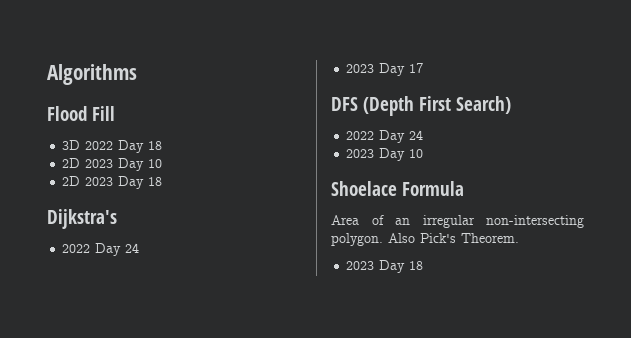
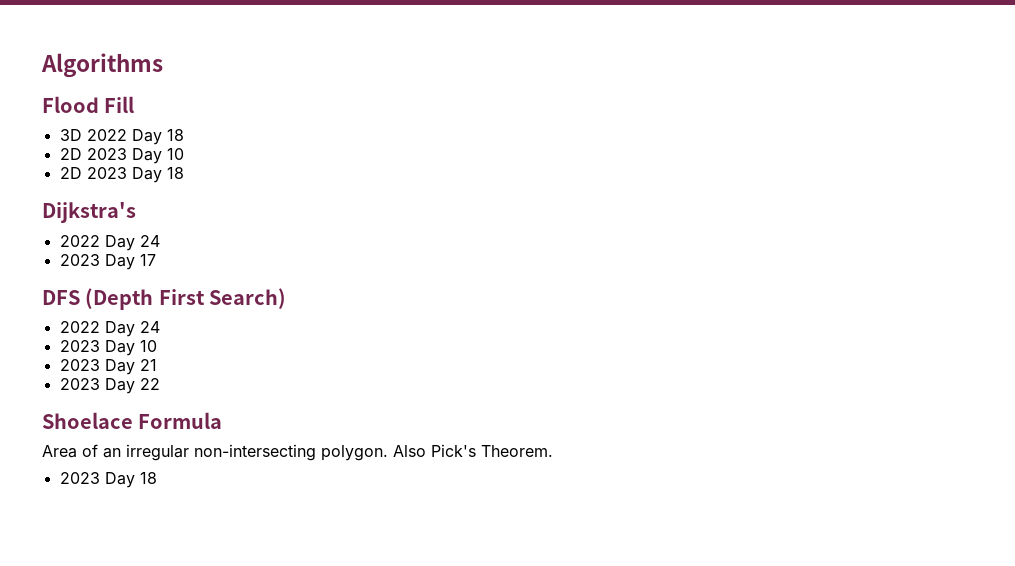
(424, 153) none -> [59,359,157,375] [59,378,160,394] // 2023 Day 21 // 2023 Day 22

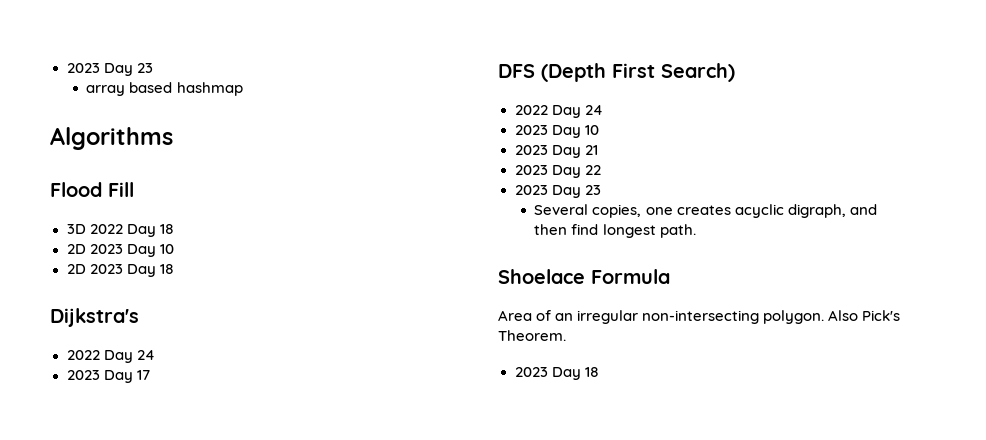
(41, 65) none -> [66,63,153,76] [86,82,243,96] 2023 Day 23 // array based hashmap //
(160, 384) none -> [514,185,601,198] [534,204,877,218] [534,224,696,238] // 2023 Day 23 // Several copies, one creates acyclic digraph, and then find longest path.

